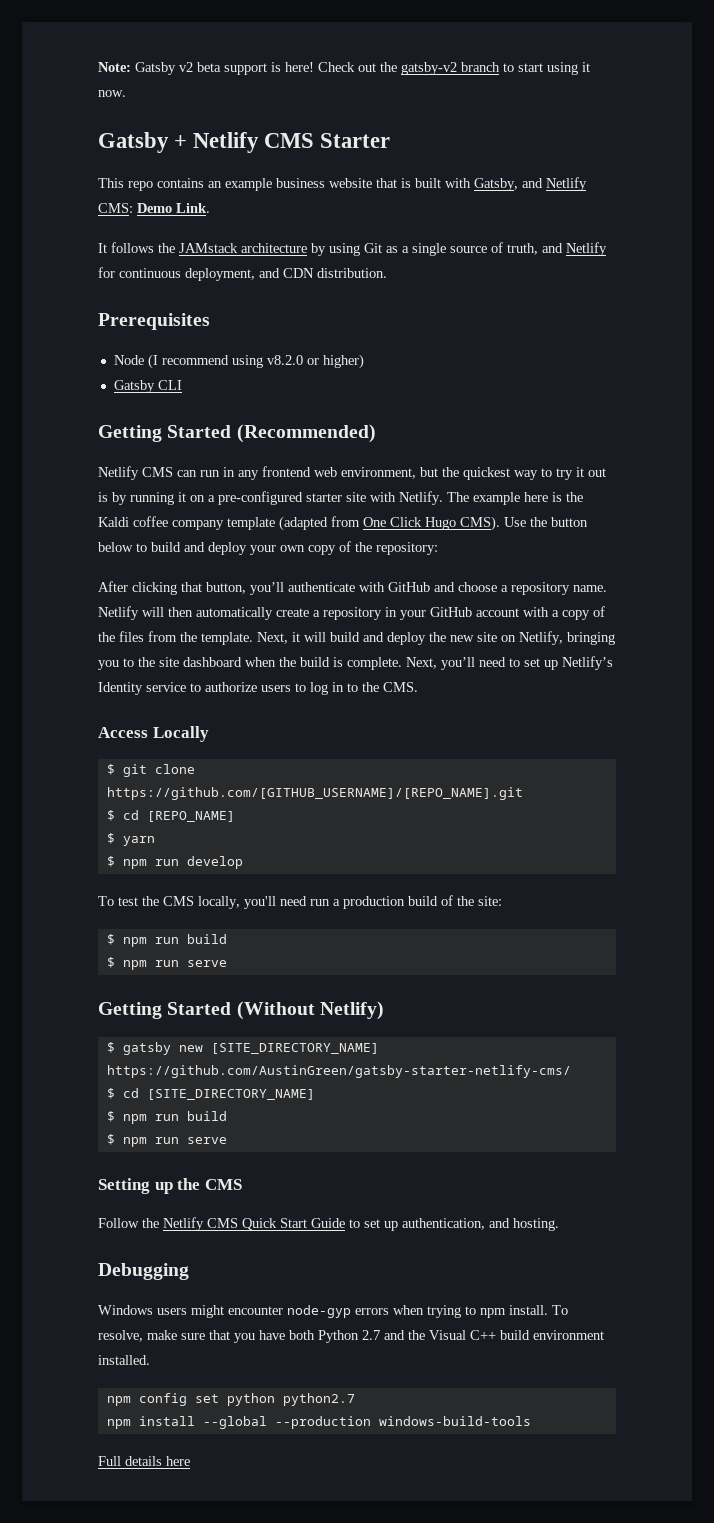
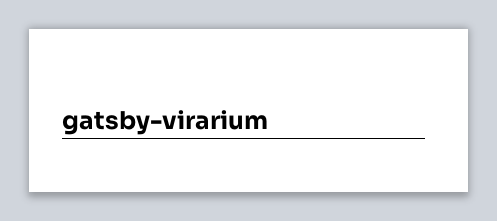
[98,62,590,75] [98,90,126,97] [98,132,391,153] [98,177,587,191] [98,203,210,213] [98,242,607,256] [98,267,387,281] [98,313,210,330] [113,354,364,369] [113,380,182,393] [98,424,376,443] [98,466,606,480] [98,491,583,505] [98,516,588,531] [98,541,438,555] [98,581,607,595] [98,606,605,620] [98,631,615,645] [98,656,613,670] [98,682,418,695] [98,726,209,742] [106,764,195,777] [106,787,523,800] [106,810,235,822] [106,833,155,846] [106,856,243,869] [98,895,502,909] [106,934,227,947] [106,957,227,970] [98,1001,384,1020] [106,1042,379,1055] [106,1065,571,1078] [106,1088,315,1100] [106,1111,227,1124] [106,1134,227,1147] [98,1178,242,1194] [98,1217,559,1231] [98,1263,189,1280] [98,1305,568,1318] [98,1330,604,1343] [98,1355,150,1365] [106,1393,355,1406] [106,1416,531,1429] [98,1456,190,1466] Note: Gatsby v2 beta support is here! Check out the gatsby-v2 branch to start using it now. // Gatsby + Netlify CMS Starter // This repo contains an example business website that is built with Gatsby, and Netlify CMS: Demo Link. // It follows the JAMstack architecture by using Git as a single source of truth, and Netlify for continuous deployment, and CDN distribution. // Prerequisites // Node (I recommend using v8.2.0 or higher) // Gatsby CLI // Getting Started (Recommended) // Netlify CMS can run in any frontend web environment, but the quickest way to try it out is by running it on a pre-configured starter site with Netlify. The example here is the Kaldi coffee company template (adapted from One Click Hugo CMS). Use the button below to build and deploy your own copy of the repository: // After clicking that button, you’ll authenticate with GitHub and choose a repository name. Netlify will then automatically create a repository in your GitHub account with a copy of the files from the template. Next, it will build and deploy the new site on Netlify, bringing you to the site dashboard when the build is complete. Next, you’ll need to set up Netlify’s Identity service to authorize users to log in to the CMS. // Access Locally // $ git clone https://github.com/[GITHUB_USERNAME]/[REPO_NAME].git // $ cd [REPO_NAME] // $ yarn // $ npm run develop // To test the CMS locally, you'll need run a production build of the site: // $ npm run build // $ npm run serve // Getting Started (Without Netlify) // $ gatsby new [SITE_DIRECTORY_NAME] https://github.com/AustinGreen/gatsby-starter-netlify-cms/ // $ cd [SITE_DIRECTORY_NAME] // $ npm run build // $ npm run serve // Setting up the CMS // Follow the Netlify CMS Quick Start Guide to set up authentication, and hosting. // Debugging // Windows users might encounter node-gyp errors when trying to npm install. To resolve, make sure that you have both Python 2.7 and the Visual C++ build environment installed. // npm config set python python2.7 // npm install --global --production windows-build-tools // Full details here -> [62,110,268,135] gatsby-virarium

